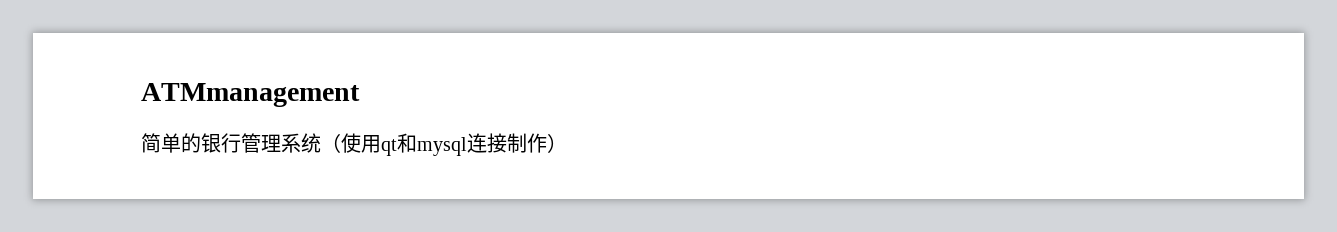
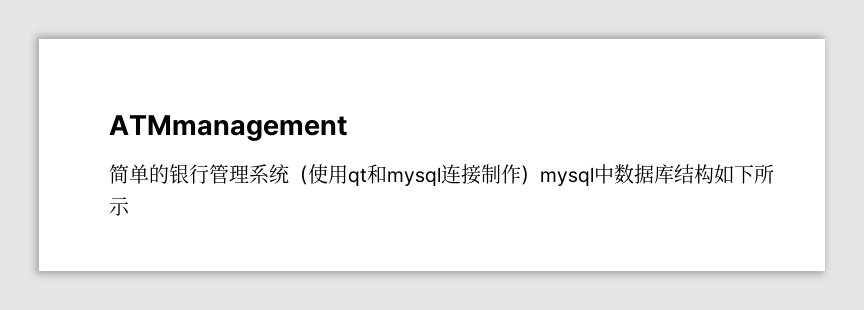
(567, 143) none -> [540,164,774,186] [109,197,130,216] mysql中数据库结构如下所示

